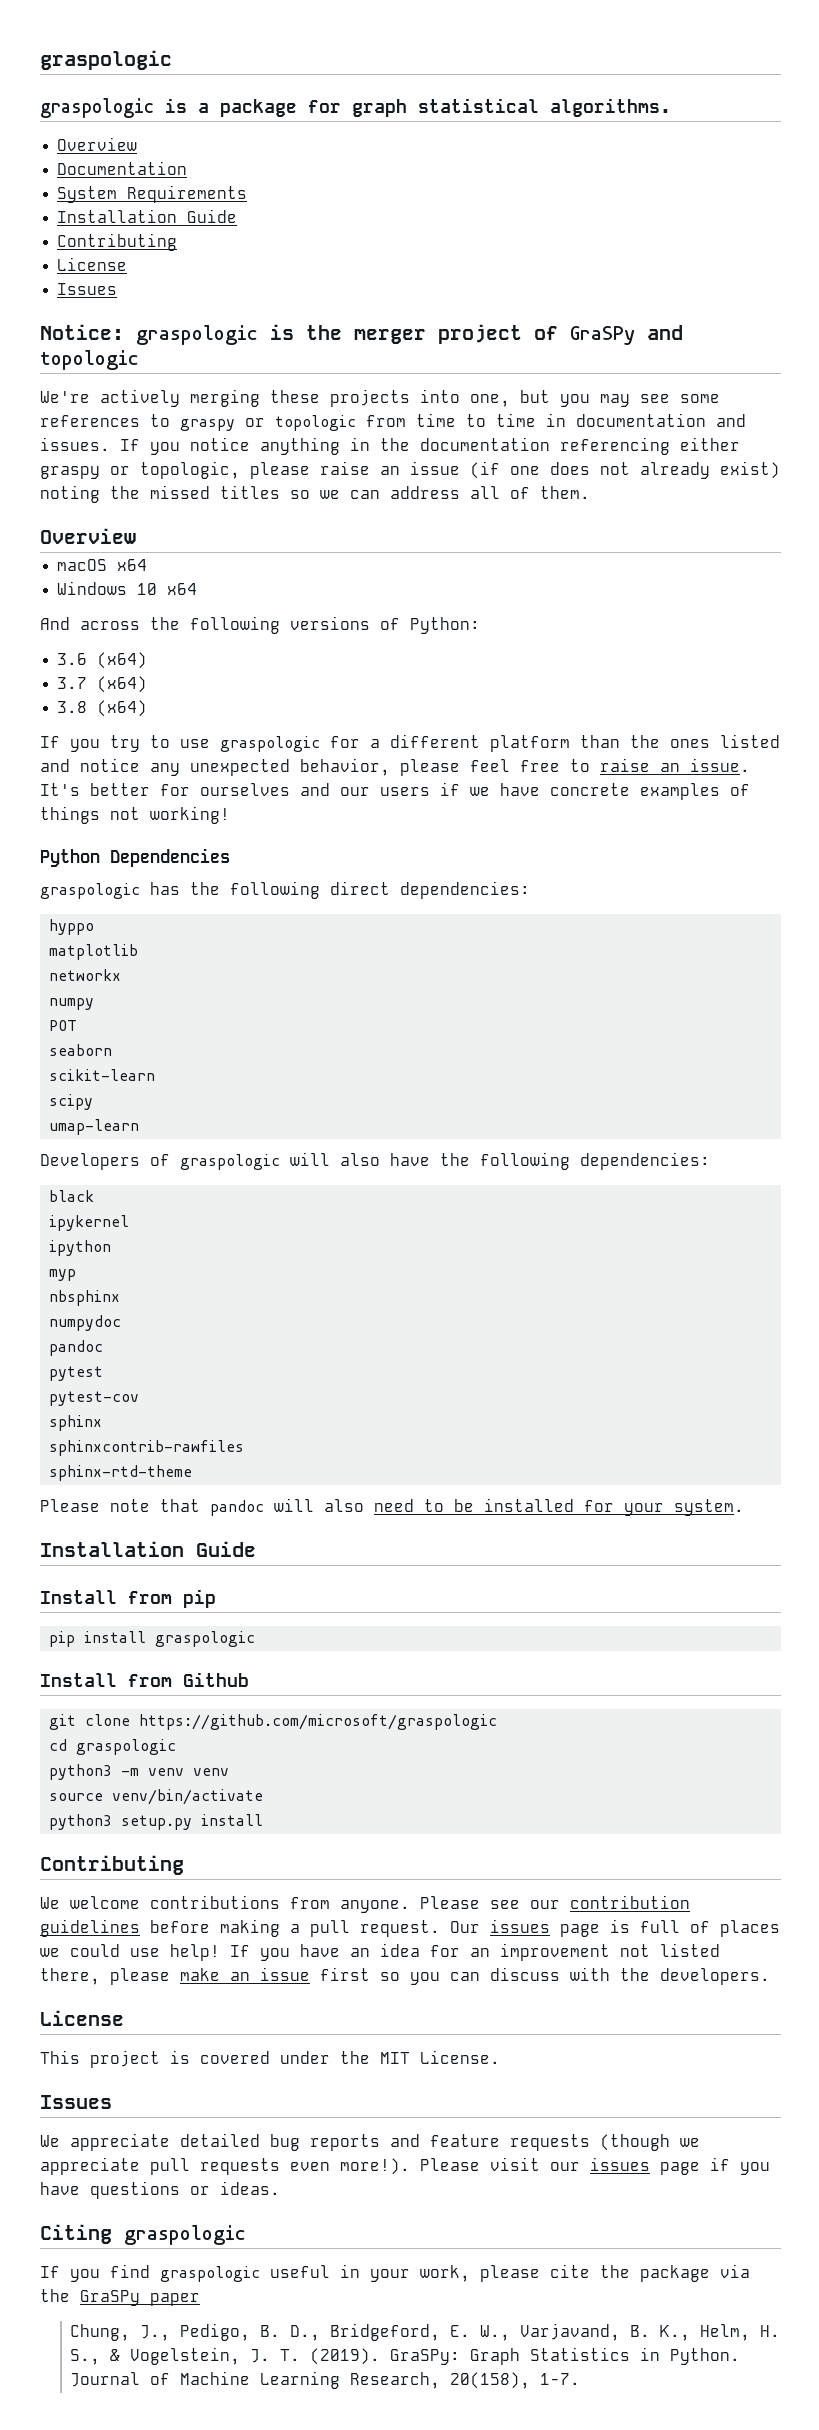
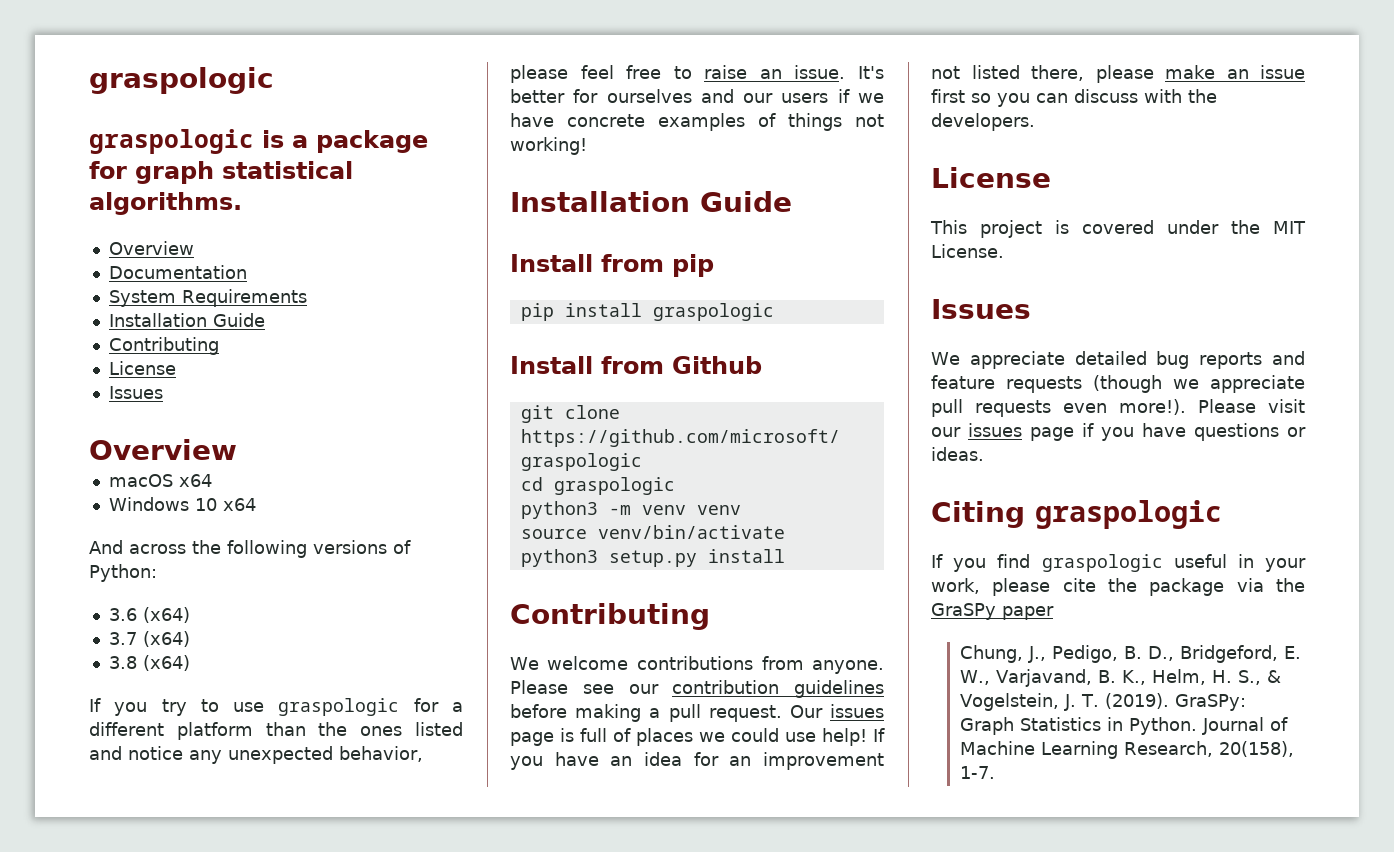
[40,324,683,345] [40,350,139,370] [40,389,720,407] [40,413,746,431] [40,437,740,455] [40,461,780,479] [40,485,590,503] // Notice: graspologic is the merger project of GraSPy and topologic // We're actively merging these projects into one, but you may see some references to graspy or topologic from time to time in documentation and issues. If you notice anything in the documentation referencing either graspy or topologic, please raise an issue (if one does not already exist) noting the missed titles so we can address all of them. -> (163, 392) none
[40,848,230,867] [40,881,530,899] [49,919,95,935] [49,944,139,960] [49,969,122,981] [49,998,95,1010] [49,1020,78,1031] [49,1044,113,1056] [49,1069,156,1081] [49,1094,94,1110] [49,1119,140,1135] [40,1152,710,1170] [49,1190,95,1202] [49,1215,130,1231] [49,1240,112,1256] [49,1269,77,1281] [49,1290,121,1306] [49,1315,122,1331] [49,1340,104,1356] [49,1366,104,1381] [49,1391,140,1406] [49,1415,103,1431] [49,1440,245,1456] [49,1465,193,1481] [40,1498,744,1516] // Python Dependencies // graspologic has the following direct dependencies: // hyppo // matplotlib // networkx // numpy // POT // seaborn // scikit-learn // scipy // umap-learn // Developers of graspologic will also have the following dependencies: // black // ipykernel // ipython // myp // nbsphinx // numpydoc // pandoc // pytest // pytest-cov // sphinx // sphinxcontrib-rawfiles // sphinx-rtd-theme // Please note that pandoc will also need to be installed for your system. -> (587, 146) none

